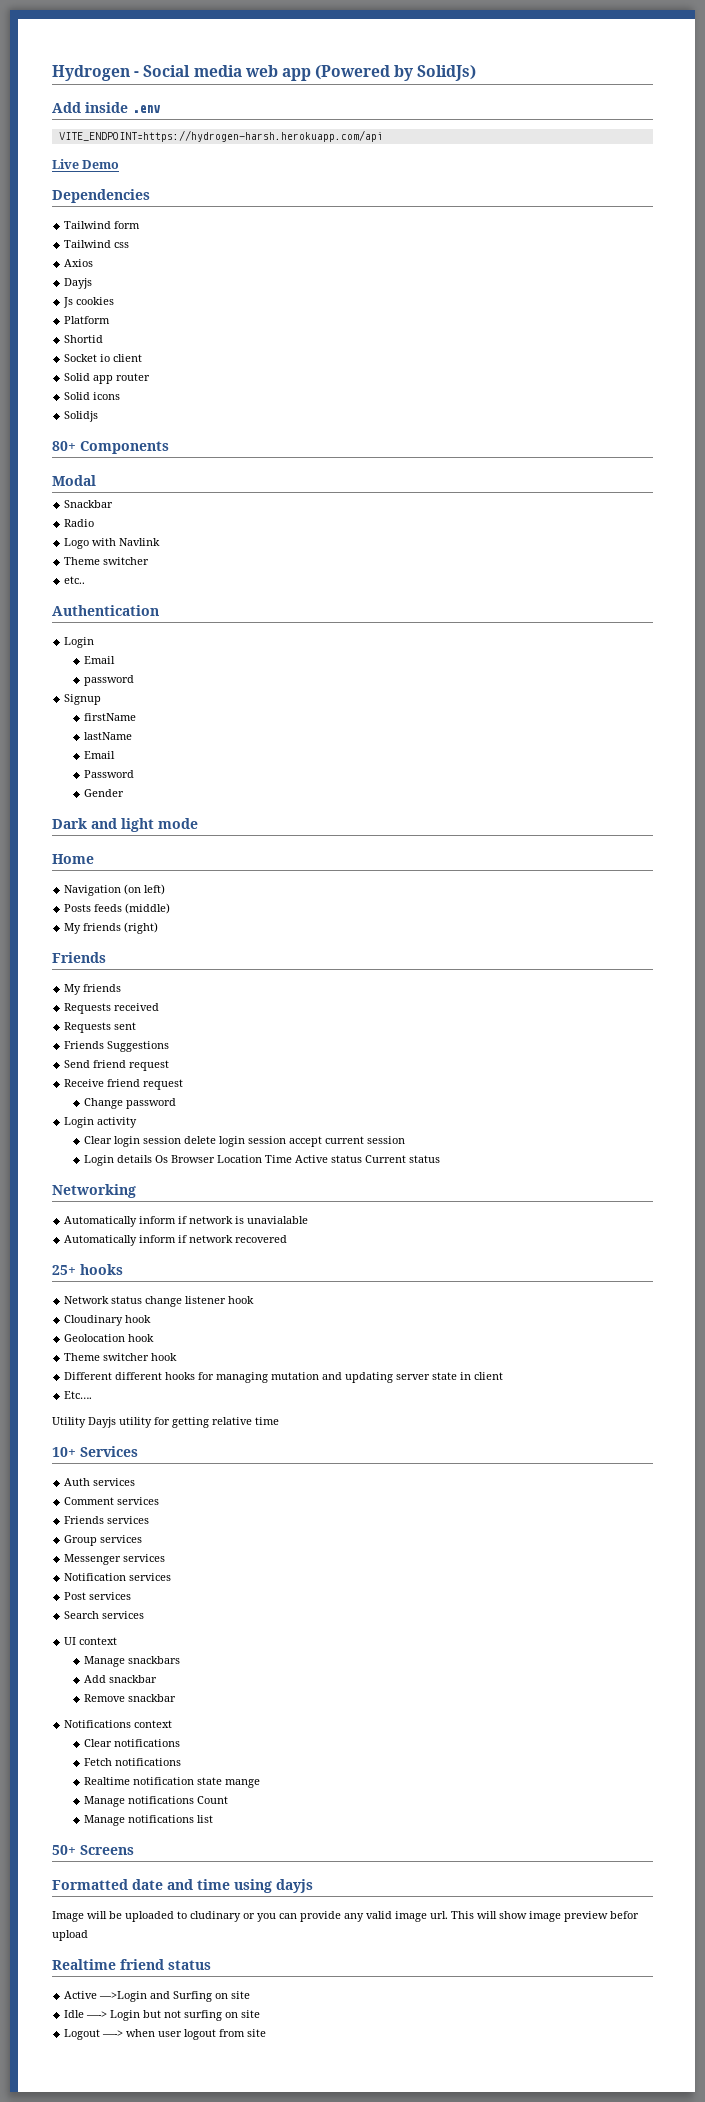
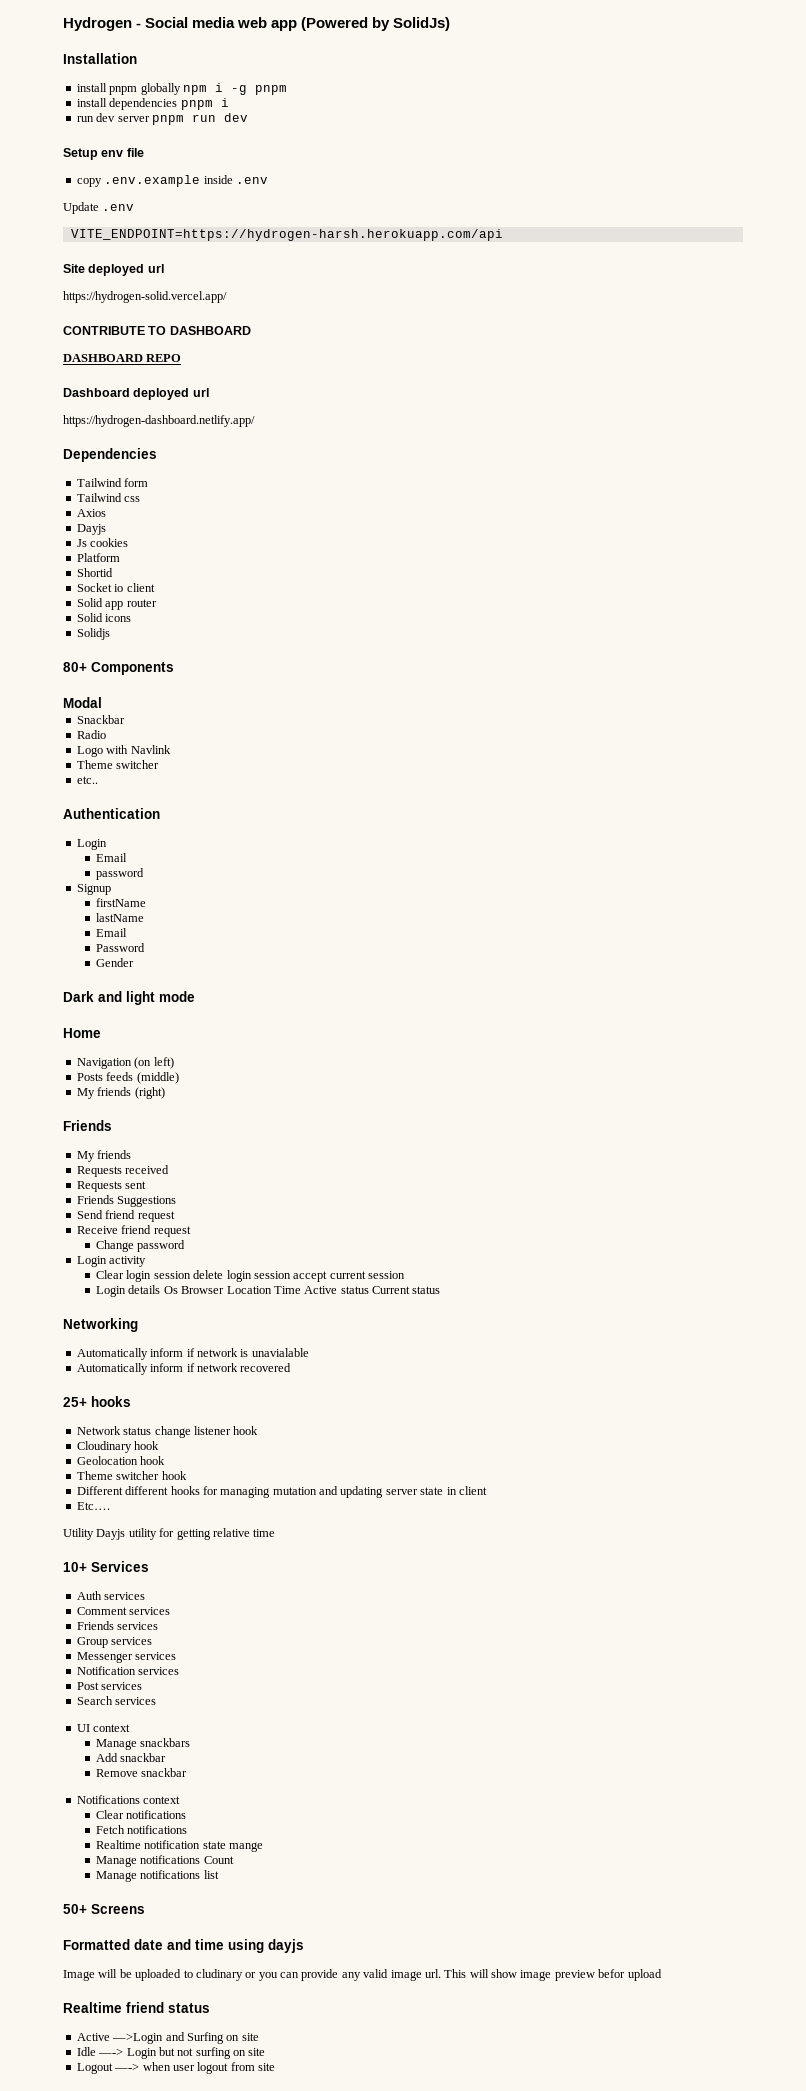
[52,102,81,113] Add -> [63,53,137,64] [76,83,287,95] [76,98,229,110] [76,113,248,125] [63,148,144,160] [76,175,201,187] Installation // install pnpm globally npm i -g pnpm // install dependencies pnpm i // run dev server pnpm run dev // Setup env file // copy .env.example
(160, 109) none -> [63,202,135,214] // Update .env
[52,159,120,169] Live Demo -> [63,264,164,276] [63,291,227,303] [63,326,251,335] [63,354,182,362] [63,388,209,400] [63,415,255,427] Site deployed url // https://hydrogen-solid.vercel.app/ // CONTRIBUTE TO DASHBOARD // DASHBOARD REPO // Dashboard deployed url // https://hydrogen-dashboard.netlify.app/

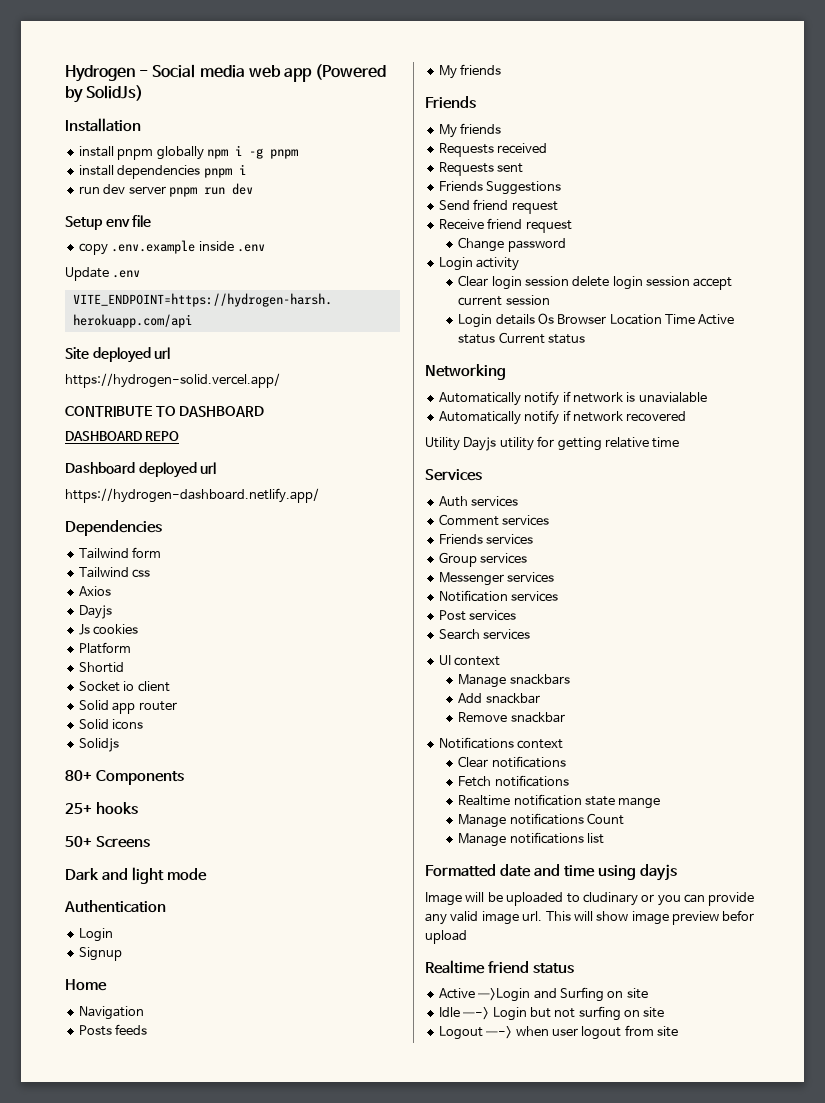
[63,697,102,708] [76,715,125,724] [76,730,106,739] [76,745,171,757] [76,760,160,769] [76,776,98,784] [63,808,160,819] [76,839,107,850] [96,853,128,862] [96,868,145,880] [76,884,111,895] [96,898,147,907] [96,913,145,922] [96,928,128,937] [96,943,146,952] [96,958,135,967] Modal // Snackbar // Radio // Logo with Navlink // Theme switcher // etc.. // Authentication // Login // Email // password // Signup // firstName // lastName // Email // Password // Gender -> [65,802,138,815] [65,836,150,848] 25+ hooks // 50+ Screens
(195, 996) none -> [64,900,166,913] [78,928,113,942] [78,947,122,961] // Authentication // Login // Signup
[134,1057,174,1069] (on left) -> (144, 1013) none
[136,1072,179,1084] [76,1087,165,1099] (middle) // My friends (right) -> [438,64,502,79] // My friends
[150,1348,184,1357] inform -> [524,391,560,406] notify
[150,1363,184,1372] inform -> [524,410,560,425] notify
[63,1396,131,1407] [76,1426,259,1438] [76,1441,160,1453] [76,1456,166,1465] [76,1471,187,1480] [76,1486,487,1498] [76,1502,110,1510] // 25+ hooks // Network status change listener hook // Cloudinary hook // Geolocation hook // Theme switcher hook // Different different hooks for managing mutation and updating server state in client // Etc…. -> (687, 416) none
[63,1562,87,1572] 10+ -> (680, 442) none
[63,1904,145,1914] // 50+ Screens -> (604, 838) none

